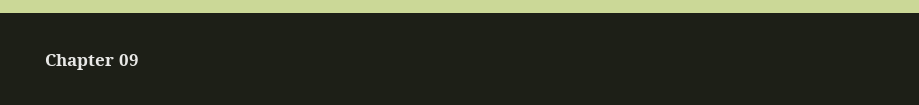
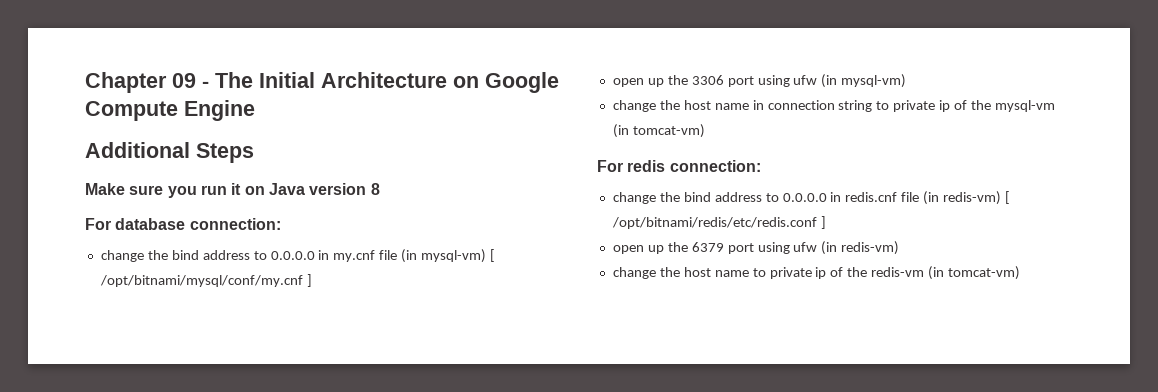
(139, 60) none -> [202,72,559,93] [85,100,255,121] [85,142,254,163] [85,183,380,198] [85,218,281,230] [100,249,496,263] [99,274,312,287] [612,74,907,88] [612,100,1055,112] [612,124,705,138] [597,160,761,172] [612,191,1011,205] [611,216,826,229] [612,241,900,255] [612,266,1021,280] - The Initial Architecture on Google Compute Engine // Additional Steps // Make sure you run it on Java version 8 // For database connection: // change the bind address to 0.0.0.0 in my.cnf file (in mysql-vm) [ /opt/bitnami/mysql/conf/my.cnf ] // open up the 3306 port using ufw (in mysql-vm) // change the host name in connection string to private ip of the mysql-vm (in tomcat-vm) // For redis connection: // change the bind address to 0.0.0.0 in redis.cnf file (in redis-vm) [ /opt/bitnami/redis/etc/redis.conf ] // open up the 6379 port using ufw (in redis-vm) // change the host name to private ip of the redis-vm (in tomcat-vm)

